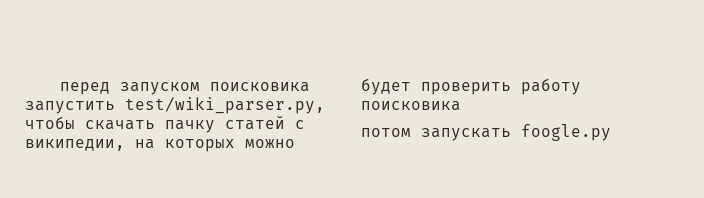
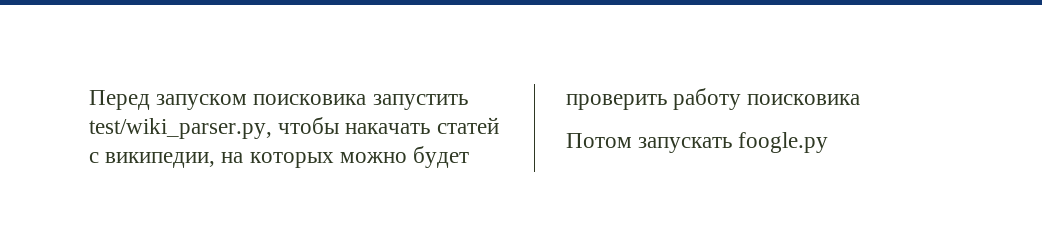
[60,82,111,95] перед -> [89,90,150,110] Перед
[85,120,215,133] скачать пачку -> [345,123,431,134] накачать
[361,128,411,137] потом -> [566,133,632,148] Потом

